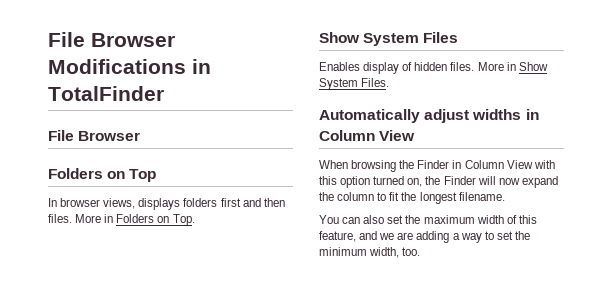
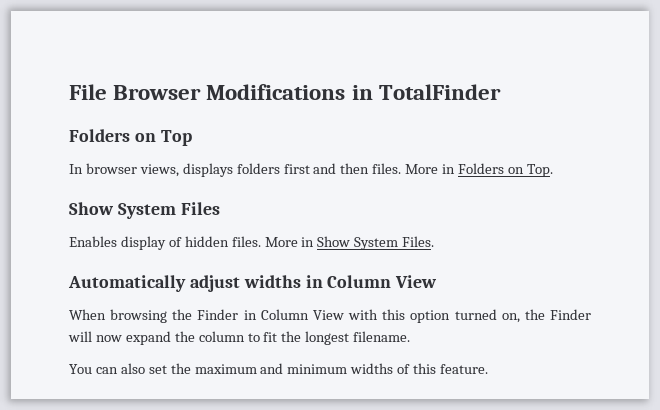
[48,130,141,141] // File Browser -> (501, 92) none
[476,215,537,224] [319,231,530,243] [319,247,421,258] width of this feature, and we are adding a way to set the minimum width, too. -> [260,363,489,374] and minimum widths of this feature.

